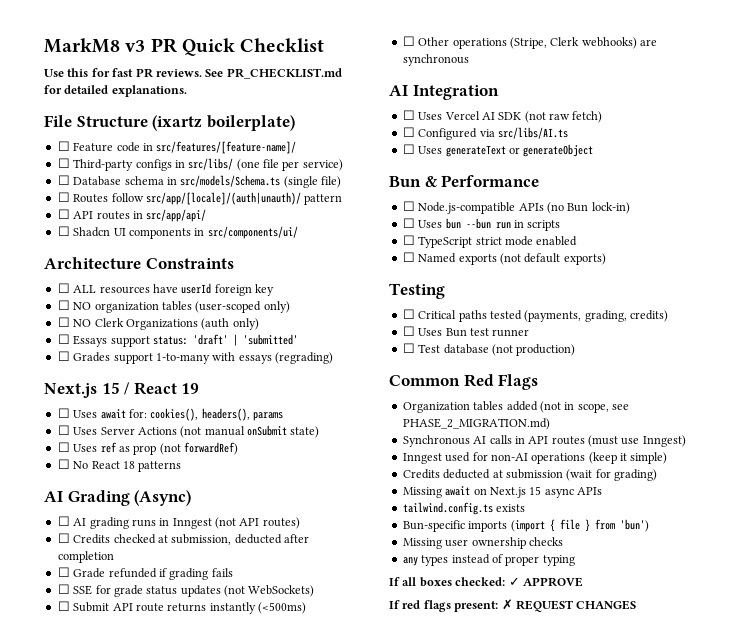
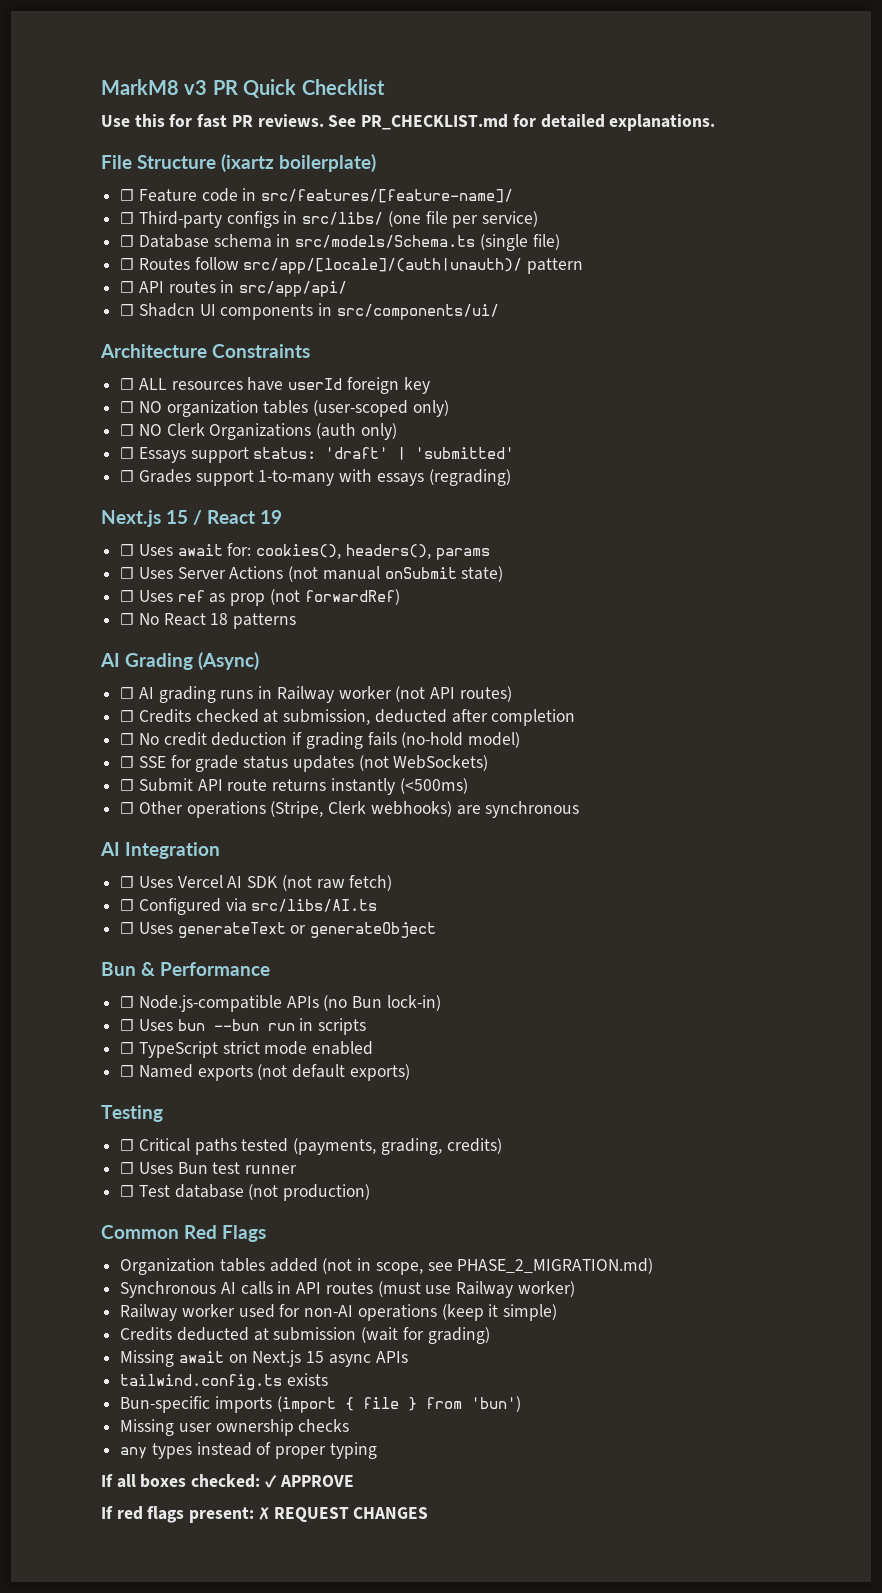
[172,518,212,529] Inngest -> [276,686,392,703] Railway worker
[73,568,157,578] Grade refunded -> [138,732,288,746] No credit deduction
(233, 572) none -> [401,732,521,748] (no-hold model)
[642,435,686,447] [402,453,442,464] Inngest) // Inngest -> [456,1281,575,1298] [120,1304,235,1321] Railway worker) // Railway worker

